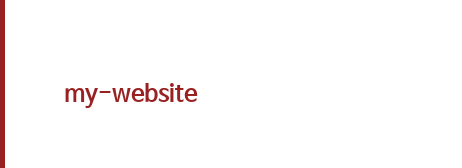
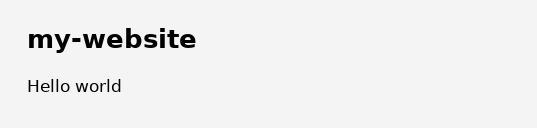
(198, 96) none -> [27,79,122,92] // Hello world

